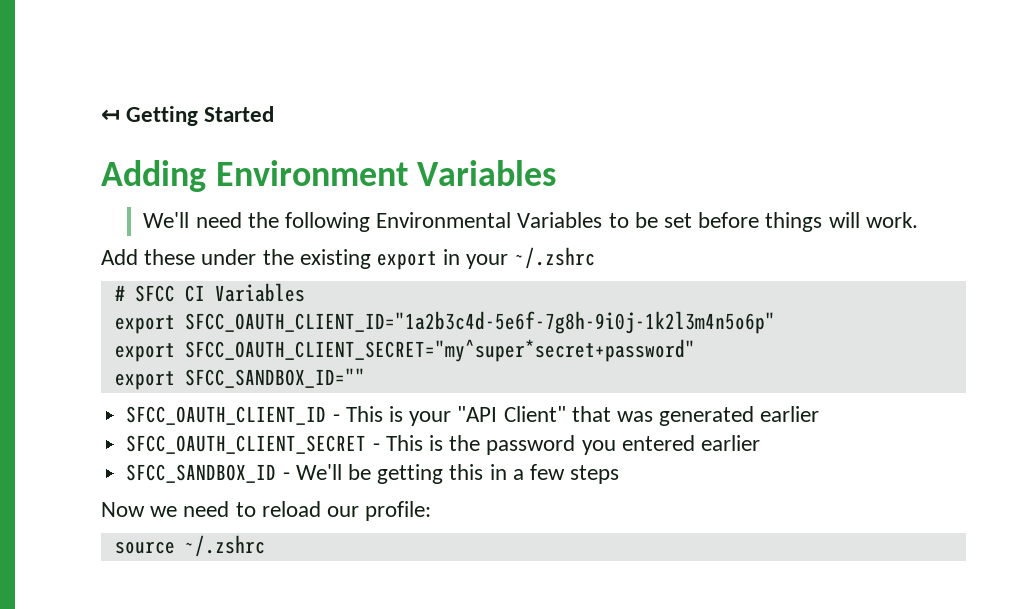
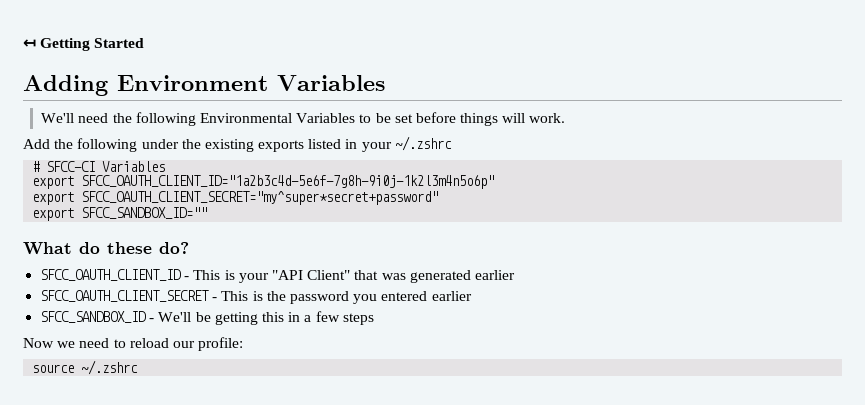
[144,249,196,265] these -> [54,138,138,152] the following
[377,251,438,270] export -> [258,139,342,152] exports listed
[134,285,205,302] SFCC CI -> [46,161,96,172] SFCC-CI
(365, 378) none -> [23,242,189,255] // What do these do?

